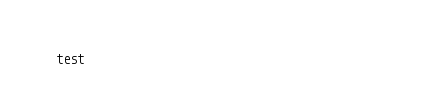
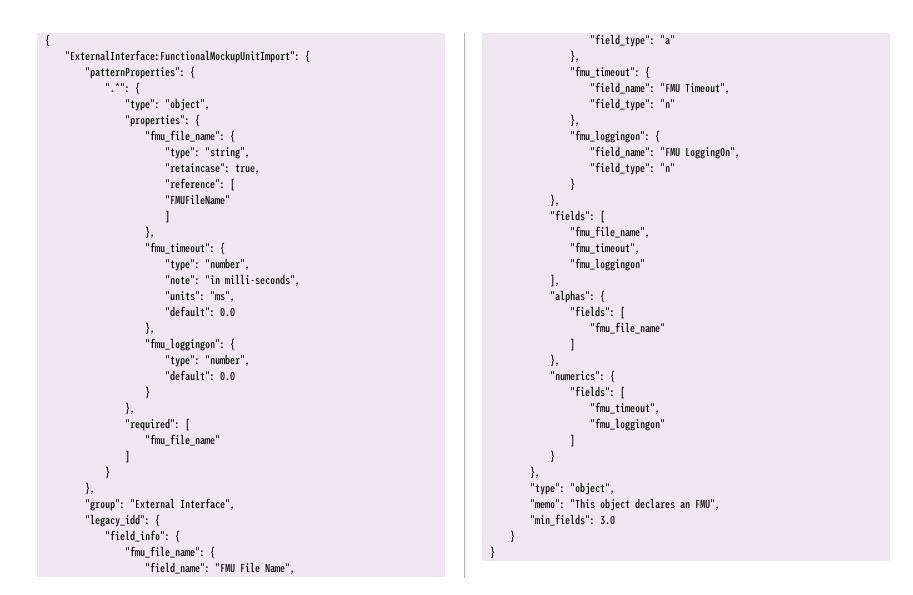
[56,54,84,64] test -> [44,34,50,47] [64,50,310,63] [84,66,195,79] [104,82,140,95] [124,98,210,111] [124,114,200,127] [144,130,235,143] [164,147,250,159] [164,163,260,174] [164,178,235,191] [164,194,230,205] [164,210,170,223] [144,226,155,239] [144,242,225,255] [164,258,250,271] [164,274,300,286] [164,291,235,302] [164,306,235,317] [144,322,155,335] [144,338,235,351] [164,354,250,367] [164,370,235,381] [144,386,150,399] [124,402,135,415] [124,418,190,431] [144,434,220,446] [124,450,130,463] [104,466,110,479] [84,482,95,495] [84,498,235,511] [84,514,160,527] [104,530,180,543] [124,546,215,559] [144,562,295,574] [589,34,675,47] [569,50,580,63] [569,66,650,79] [589,82,730,94] [589,98,675,111] [569,114,580,127] [569,130,660,143] [589,146,740,159] [589,162,675,175] [569,178,575,191] [549,194,560,207] [549,210,605,223] [569,226,650,238] [569,242,640,254] [569,258,645,271] [549,274,560,287] [549,290,605,303] [569,306,625,319] [589,322,665,334] [569,338,575,351] [549,354,560,367] [549,370,615,383] [569,386,625,399] [589,402,660,414] [589,418,665,431] [569,434,575,447] [549,450,555,463] [529,466,540,479] [529,482,615,495] [529,498,720,511] [529,514,615,526] [509,530,515,543] [489,546,495,559] { // "ExternalInterface:FunctionalMockupUnitImport": { // "patternProperties": { // ".*": { // "type": "object", // "properties": { // "fmu_file_name": { // "type": "string", // "retaincase": true, // "reference": [ // "FMUFileName" // ] // }, // "fmu_timeout": { // "type": "number", // "note": "in milli-seconds", // "units": "ms", // "default": 0.0 // }, // "fmu_loggingon": { // "type": "number", // "default": 0.0 // } // }, // "required": [ // "fmu_file_name" // ] // } // }, // "group": "External Interface", // "legacy_idd": { // "field_info": { // "fmu_file_name": { // "field_name": "FMU File Name", // "field_type": "a" // }, // "fmu_timeout": { // "field_name": "FMU Timeout", // "field_type": "n" // }, // "fmu_loggingon": { // "field_name": "FMU LoggingOn", // "field_type": "n" // } // }, // "fields": [ // "fmu_file_name", // "fmu_timeout", // "fmu_loggingon" // ], // "alphas": { // "fields": [ // "fmu_file_name" // ] // }, // "numerics": { // "fields": [ // "fmu_timeout", // "fmu_loggingon" // ] // } // }, // "type": "object", // "memo": "This object declares an FMU", // "min_fields": 3.0 // } // }

